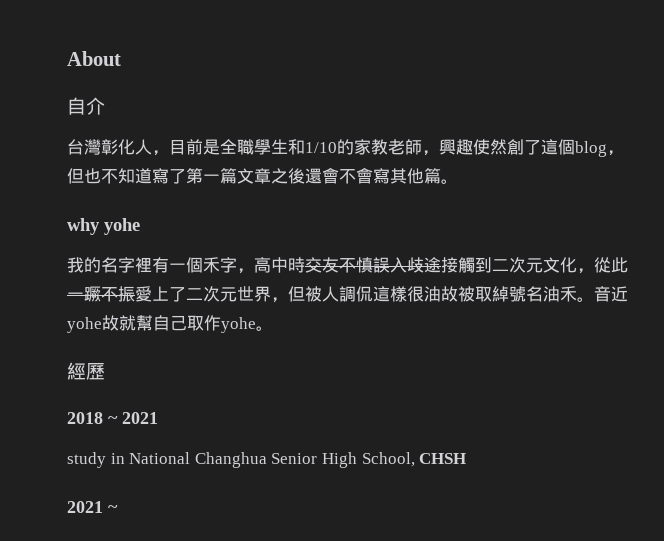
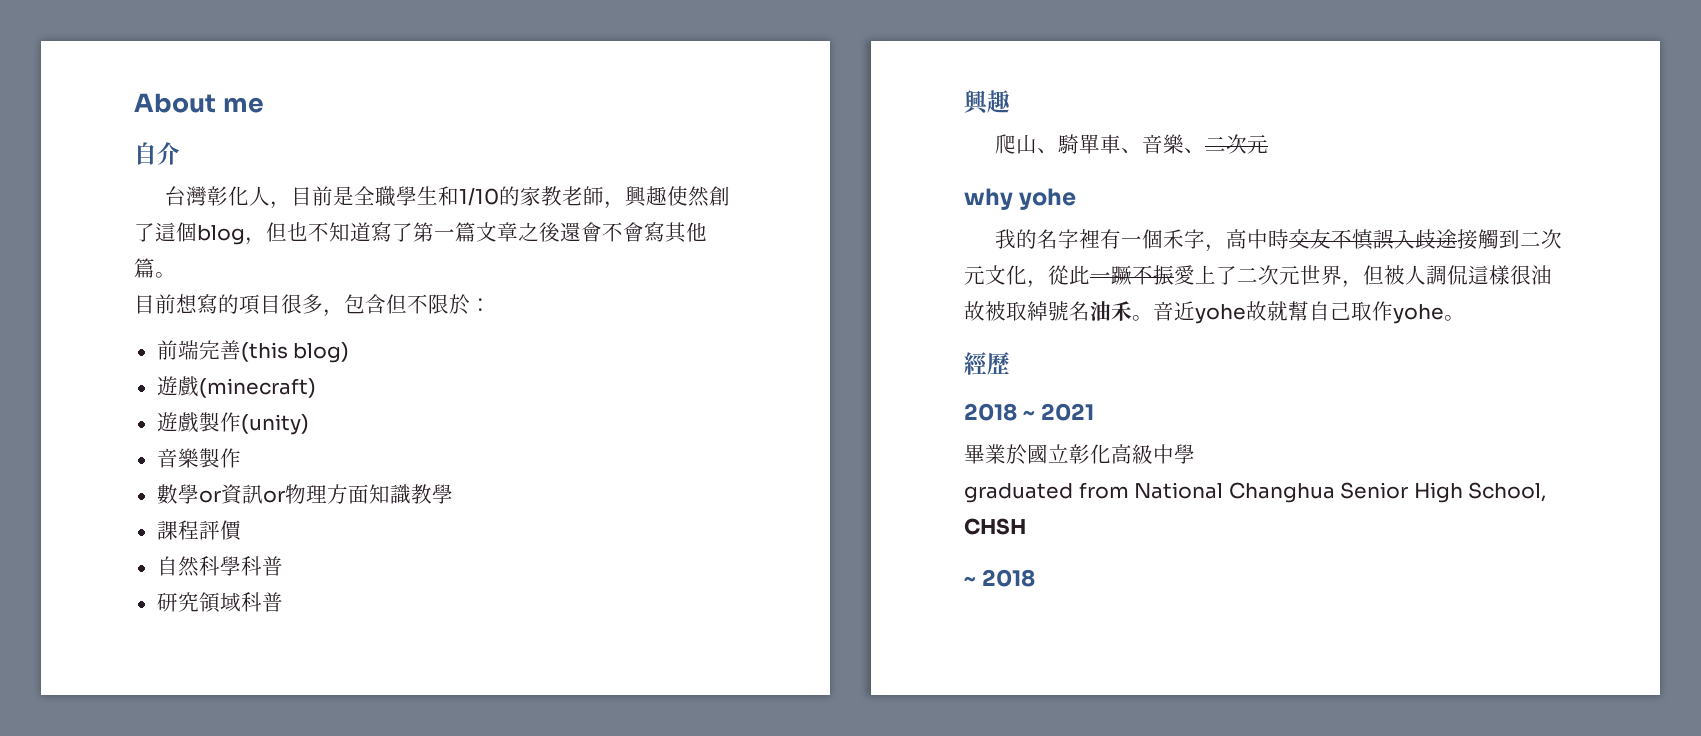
(121, 58) none -> [222,97,264,113] me
(458, 181) none -> [134,294,491,317] [156,340,350,363] [156,376,316,398] [156,412,309,435] [156,448,241,468] [156,484,453,505] [156,520,242,541] [156,556,283,577] [156,592,283,613] [964,90,1010,115] [995,134,1269,154] // 目前想寫的項目很多，包含但不限於： // 前端完善(this blog) // 遊戲(minecraft) // 遊戲製作(unity) // 音樂製作 // 數學or資訊or物理方面知識教學 // 課程評價 // 自然科學科普 // 研究領域科普 // 興趣 // 爬山、騎單車、音樂、二次元
[67,452,125,468] study in -> [964,444,1195,465] [964,482,1129,503] 畢業於國立彰化高級中學 // graduated from
[67,501,118,513] 2021 ~ -> [964,569,1035,587] ~ 2018

